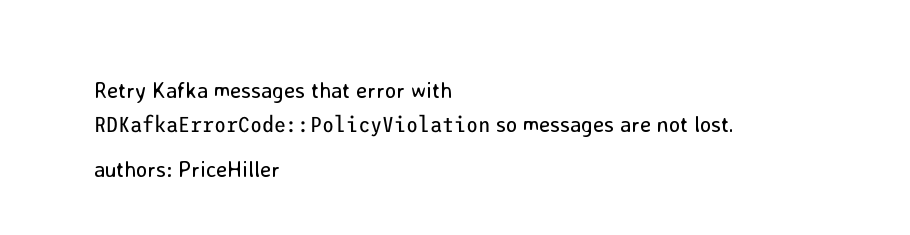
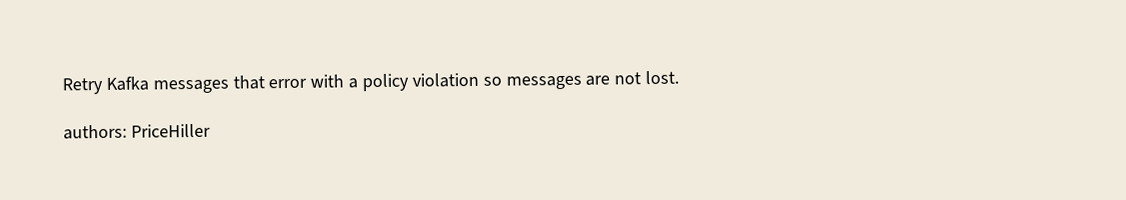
[94,114,490,137] RDKafkaErrorCode::PolicyViolation -> [348,72,479,92] a policy violation

